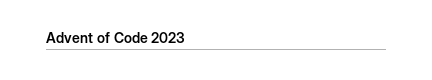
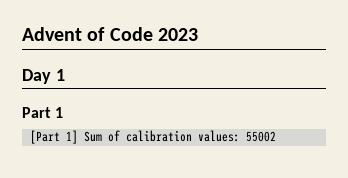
(186, 37) none -> [22,69,65,84] [22,107,64,118] [29,130,276,144] // Day 1 // Part 1 // [Part 1] Sum of calibration values: 55002

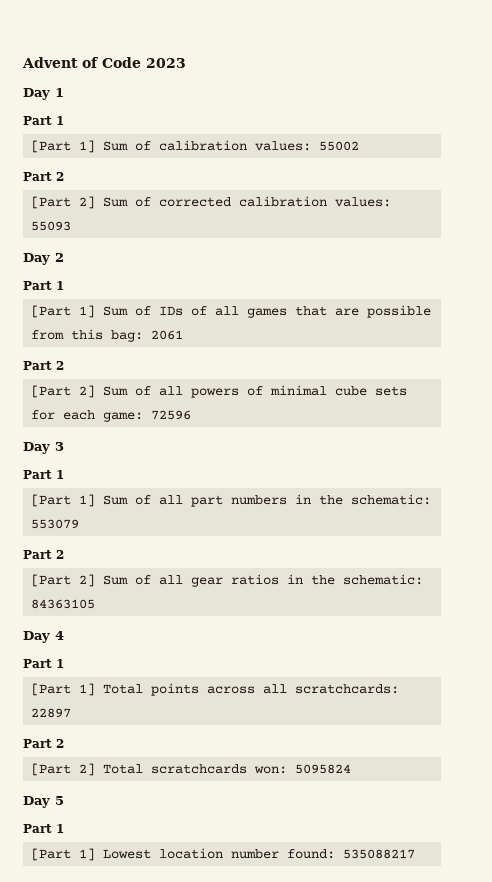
(276, 136) none -> [23,172,64,181] [30,196,391,209] [30,221,71,231] [23,253,64,265] [23,281,64,290] [30,305,431,318] [30,329,183,342] [23,361,64,370] [30,385,407,398] [30,410,191,422] [23,442,64,454] [23,470,64,479] [30,494,431,507] [30,519,79,529] [23,550,64,559] [30,574,423,587] [30,599,95,609] [23,631,64,643] [23,659,64,668] [30,683,399,696] [30,708,71,718] [23,739,64,748] [30,763,351,776] [23,796,64,808] [23,824,64,833] [30,848,415,861] // Part 2 // [Part 2] Sum of corrected calibration values: 55093 // Day 2 // Part 1 // [Part 1] Sum of IDs of all games that are possible from this bag: 2061 // Part 2 // [Part 2] Sum of all powers of minimal cube sets for each game: 72596 // Day 3 // Part 1 // [Part 1] Sum of all part numbers in the schematic: 553079 // Part 2 // [Part 2] Sum of all gear ratios in the schematic: 84363105 // Day 4 // Part 1 // [Part 1] Total points across all scratchcards: 22897 // Part 2 // [Part 2] Total scratchcards won: 5095824 // Day 5 // Part 1 // [Part 1] Lowest location number found: 535088217

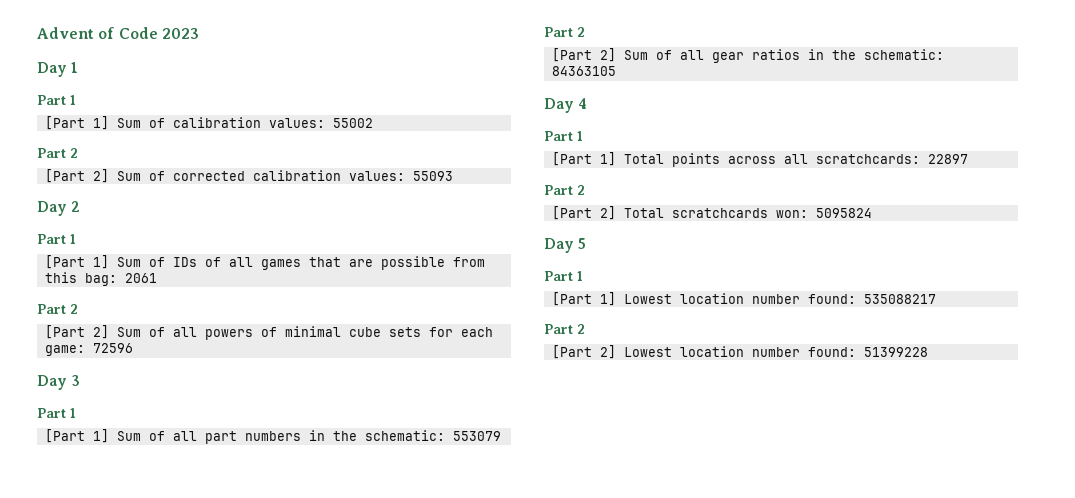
(415, 854) none -> [544,324,585,334] [552,345,929,359] // Part 2 // [Part 2] Lowest location number found: 51399228

